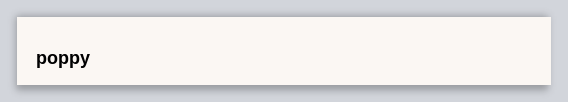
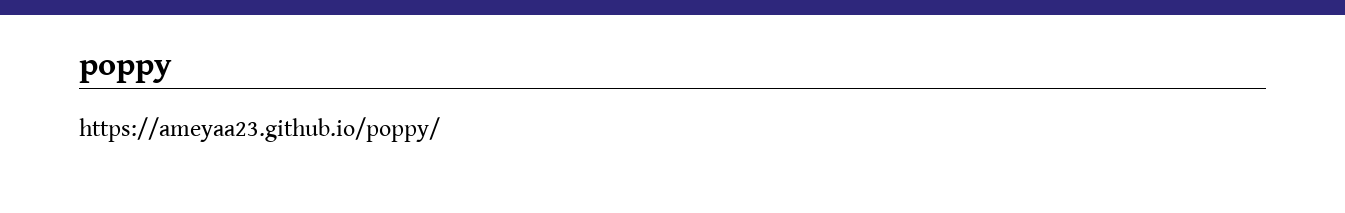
(90, 61) none -> [79,117,440,142] // https://ameyaa23.github.io/poppy/

